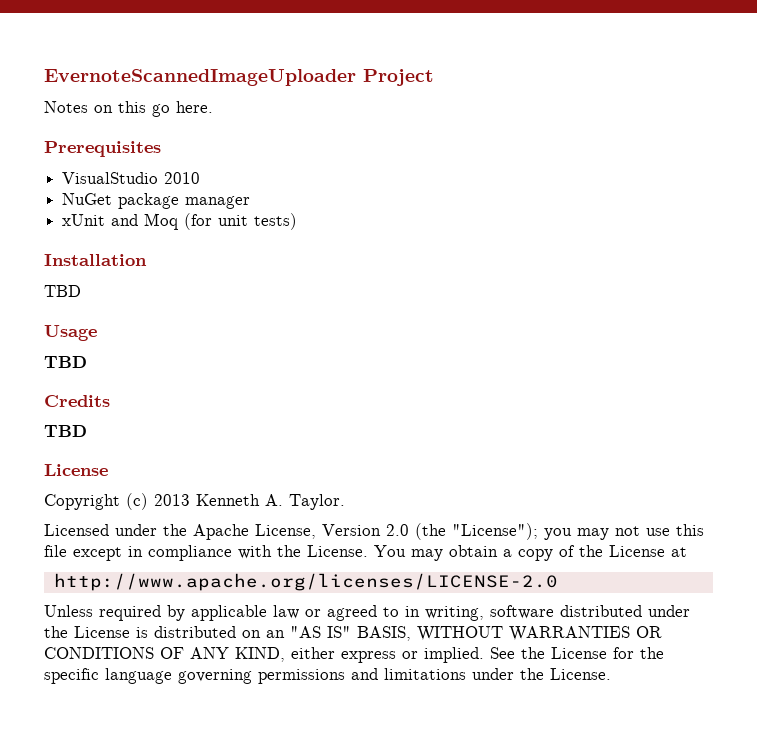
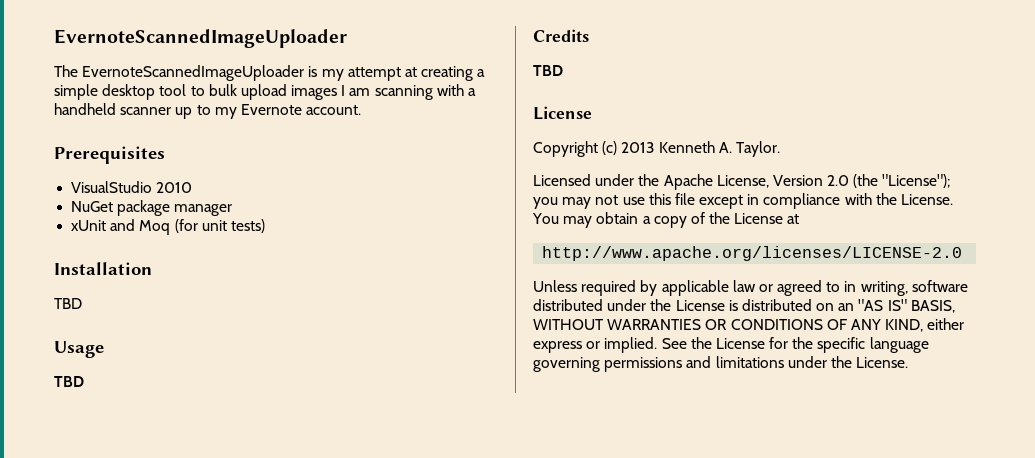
[44,69,434,86] [44,101,213,117] EvernoteScannedImageUploader Project // Notes on this go here. -> [54,29,347,48] [54,65,486,81] [54,84,477,100] [54,103,362,119] EvernoteScannedImageUploader // The EvernoteScannedImageUploader is my attempt at creating a simple desktop tool to bulk upload images I am scanning with a handheld scanner up to my Evernote account.

